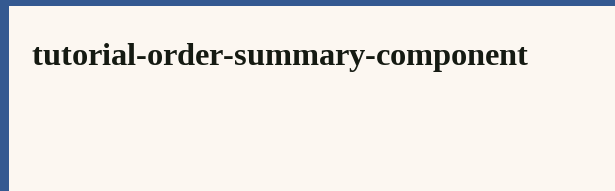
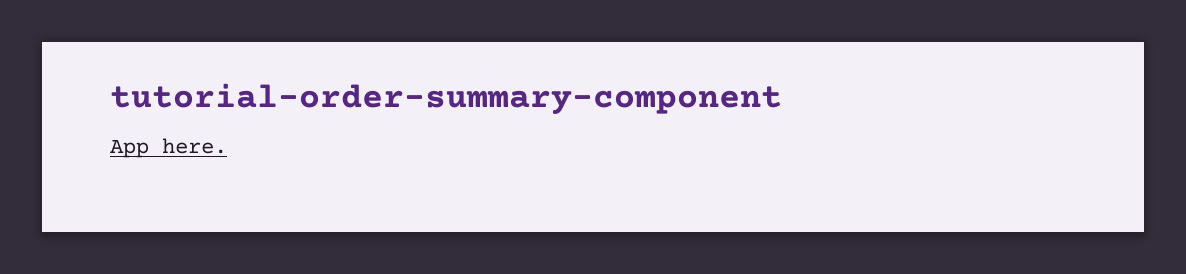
(528, 57) none -> [110,138,227,158] // App here.

